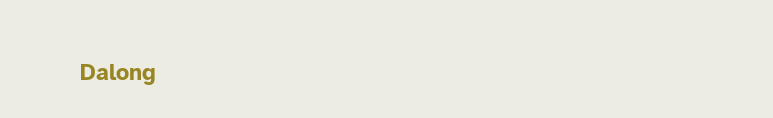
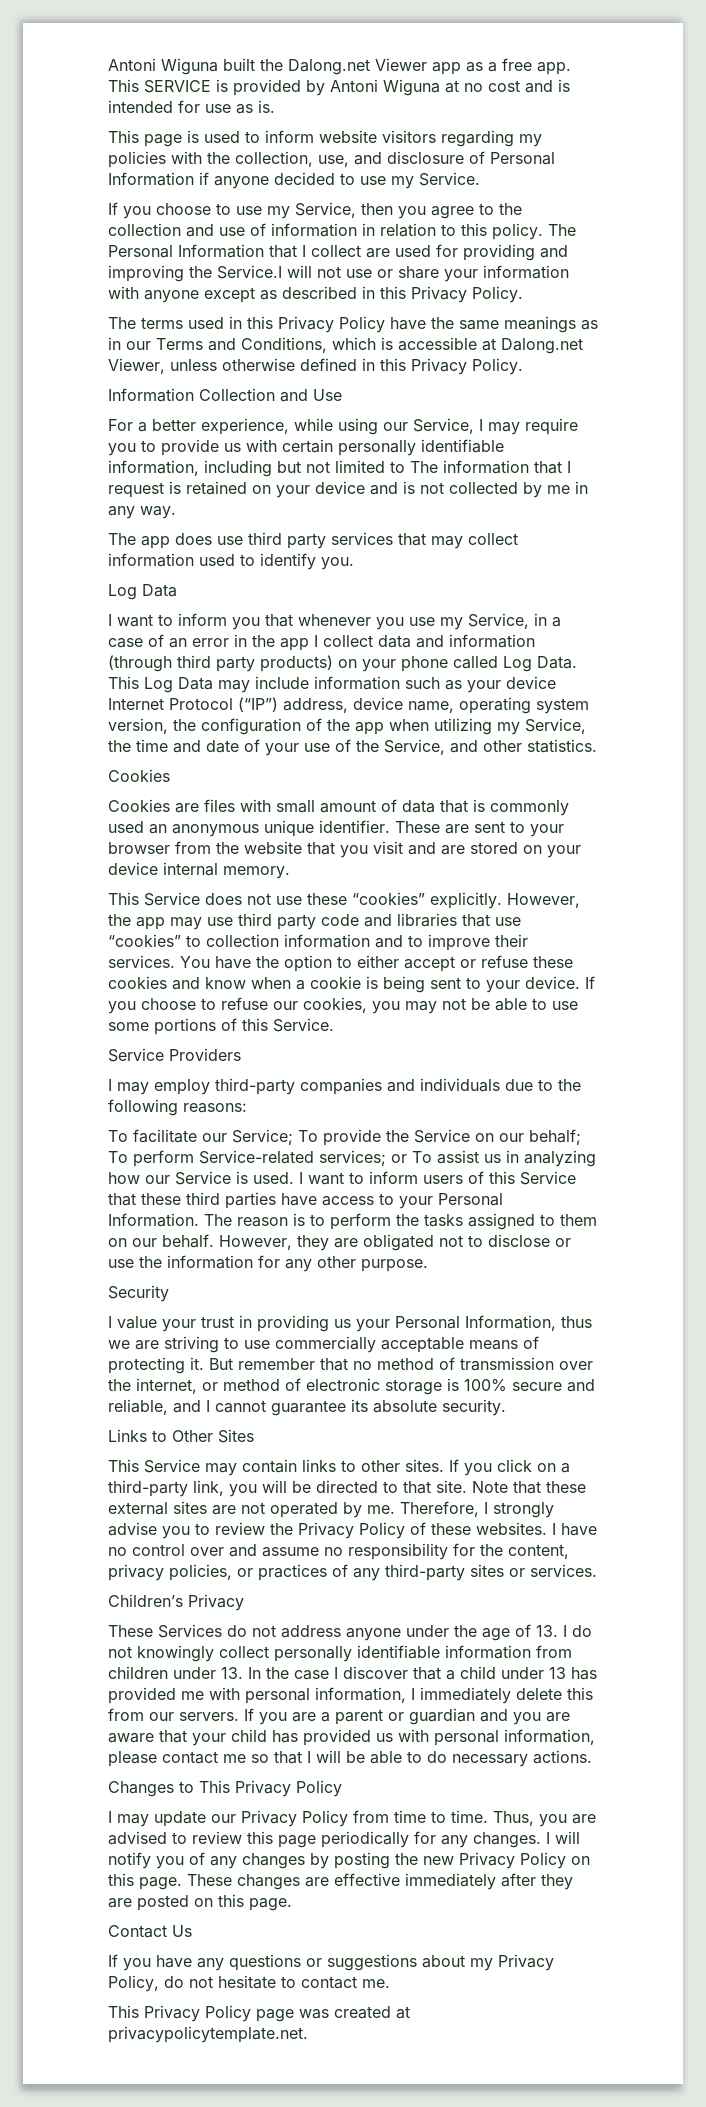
[80,64,156,85] Dalong -> [108,58,571,75] [108,79,570,96] [108,100,275,114] [108,130,542,147] [108,151,555,168] [108,172,480,189] [108,202,522,219] [108,223,576,240] [108,244,568,261] [108,265,569,282] [108,286,523,303] [108,316,598,333] [108,337,583,354] [108,358,523,375] [108,388,342,402] [108,418,578,435] [108,439,504,456] [108,460,571,477] [108,481,588,498] [108,506,176,519] [108,532,518,549] [108,553,354,570] [108,584,177,600] [108,613,561,630] [108,634,535,651] [108,655,577,672] [108,676,556,693] [108,697,589,714] [108,718,586,735] [108,739,597,756] [108,769,170,782] [108,799,569,816] [108,820,564,837] [108,841,581,858] [108,862,290,879] [108,892,580,909] [108,913,521,930] [108,934,528,951] [108,955,573,972] [108,976,595,993] [108,997,578,1014] [108,1018,334,1035] [108,1048,241,1062] [108,1078,581,1095] [108,1099,247,1116] [108,1129,581,1146] [108,1150,596,1167] [108,1171,576,1185] [108,1192,503,1209] [108,1213,597,1230] [108,1234,571,1251] [108,1255,428,1272] [108,1285,169,1302] [108,1315,592,1332] [108,1336,539,1353] [108,1357,593,1374] [108,1378,595,1395] [108,1399,506,1416] [108,1429,254,1443] [108,1459,570,1476] [108,1480,586,1497] [108,1501,554,1518] [108,1522,597,1539] [108,1543,569,1560] [108,1564,597,1581] [108,1594,244,1611] [108,1624,592,1641] [108,1645,572,1662] [108,1666,597,1680] [108,1687,593,1704] [108,1708,570,1725] [108,1729,595,1746] [108,1750,592,1767] [108,1780,342,1797] [108,1810,596,1827] [108,1831,580,1848] [108,1852,590,1869] [108,1873,573,1890] [108,1894,292,1911] [108,1925,192,1938] [108,1954,554,1971] [108,1975,390,1992] [108,2005,410,2022] [108,2026,308,2043] Antoni Wiguna built the Dalong.net Viewer app as a free app. This SERVICE is provided by Antoni Wiguna at no cost and is intended for use as is. // This page is used to inform website visitors regarding my policies with the collection, use, and disclosure of Personal Information if anyone decided to use my Service. // If you choose to use my Service, then you agree to the collection and use of information in relation to this policy. The Personal Information that I collect are used for providing and improving the Service.I will not use or share your information with anyone except as described in this Privacy Policy. // The terms used in this Privacy Policy have the same meanings as in our Terms and Conditions, which is accessible at Dalong.net Viewer, unless otherwise defined in this Privacy Policy. // Information Collection and Use // For a better experience, while using our Service, I may require you to provide us with certain personally identifiable information, including but not limited to The information that I request is retained on your device and is not collected by me in any way. // The app does use third party services that may collect information used to identify you. // Log Data // I want to inform you that whenever you use my Service, in a case of an error in the app I collect data and information (through third party products) on your phone called Log Data. This Log Data may include information such as your device Internet Protocol (“IP”) address, device name, operating system version, the configuration of the app when utilizing my Service, the time and date of your use of the Service, and other statistics. // Cookies // Cookies are files with small amount of data that is commonly used an anonymous unique identifier. These are sent to your browser from the website that you visit and are stored on your device internal memory. // This Service does not use these “cookies” explicitly. However, the app may use third party code and libraries that use “cookies” to collection information and to improve their services. You have the option to either accept or refuse these cookies and know when a cookie is being sent to your device. If you choose to refuse our cookies, you may not be able to use some portions of this Service. // Service Providers // I may employ third-party companies and individuals due to the following reasons: // To facilitate our Service; To provide the Service on our behalf; To perform Service-related services; or To assist us in analyzing how our Service is used. I want to inform users of this Service that these third parties have access to your Personal Information. The reason is to perform the tasks assigned to them on our behalf. However, they are obligated not to disclose or use the information for any other purpose. // Security // I value your trust in providing us your Personal Information, thus we are striving to use commercially acceptable means of protecting it. But remember that no method of transmission over the internet, or method of electronic storage is 100% secure and reliable, and I cannot guarantee its absolute security. // Links to Other Sites // This Service may contain links to other sites. If you click on a third-party link, you will be directed to that site. Note that these external sites are not operated by me. Therefore, I strongly advise you to review the Privacy Policy of these websites. I have no control over and assume no responsibility for the content, privacy policies, or practices of any third-party sites or services. // Children’s Privacy // These Services do not address anyone under the age of 13. I do not knowingly collect personally identifiable information from children under 13. In the case I discover that a child under 13 has provided me with personal information, I immediately delete this from our servers. If you are a parent or guardian and you are aware that your child has provided us with personal information, please contact me so that I will be able to do necessary actions. // Changes to This Privacy Policy // I may update our Privacy Policy from time to time. Thus, you are advised to review this page periodically for any changes. I will notify you of any changes by posting the new Privacy Policy on this page. These changes are effective immediately after they are posted on this page. // Contact Us // If you have any questions or suggestions about my Privacy Policy, do not hesitate to contact me. // This Privacy Policy page was created at privacypolicytemplate.net.

